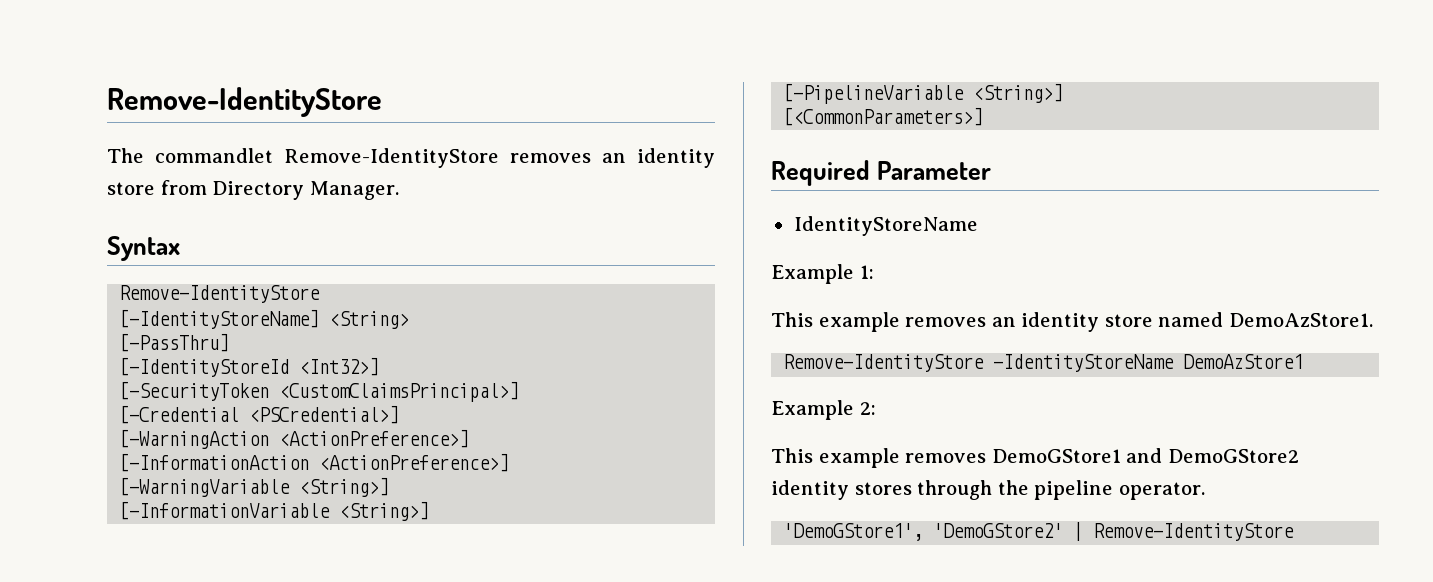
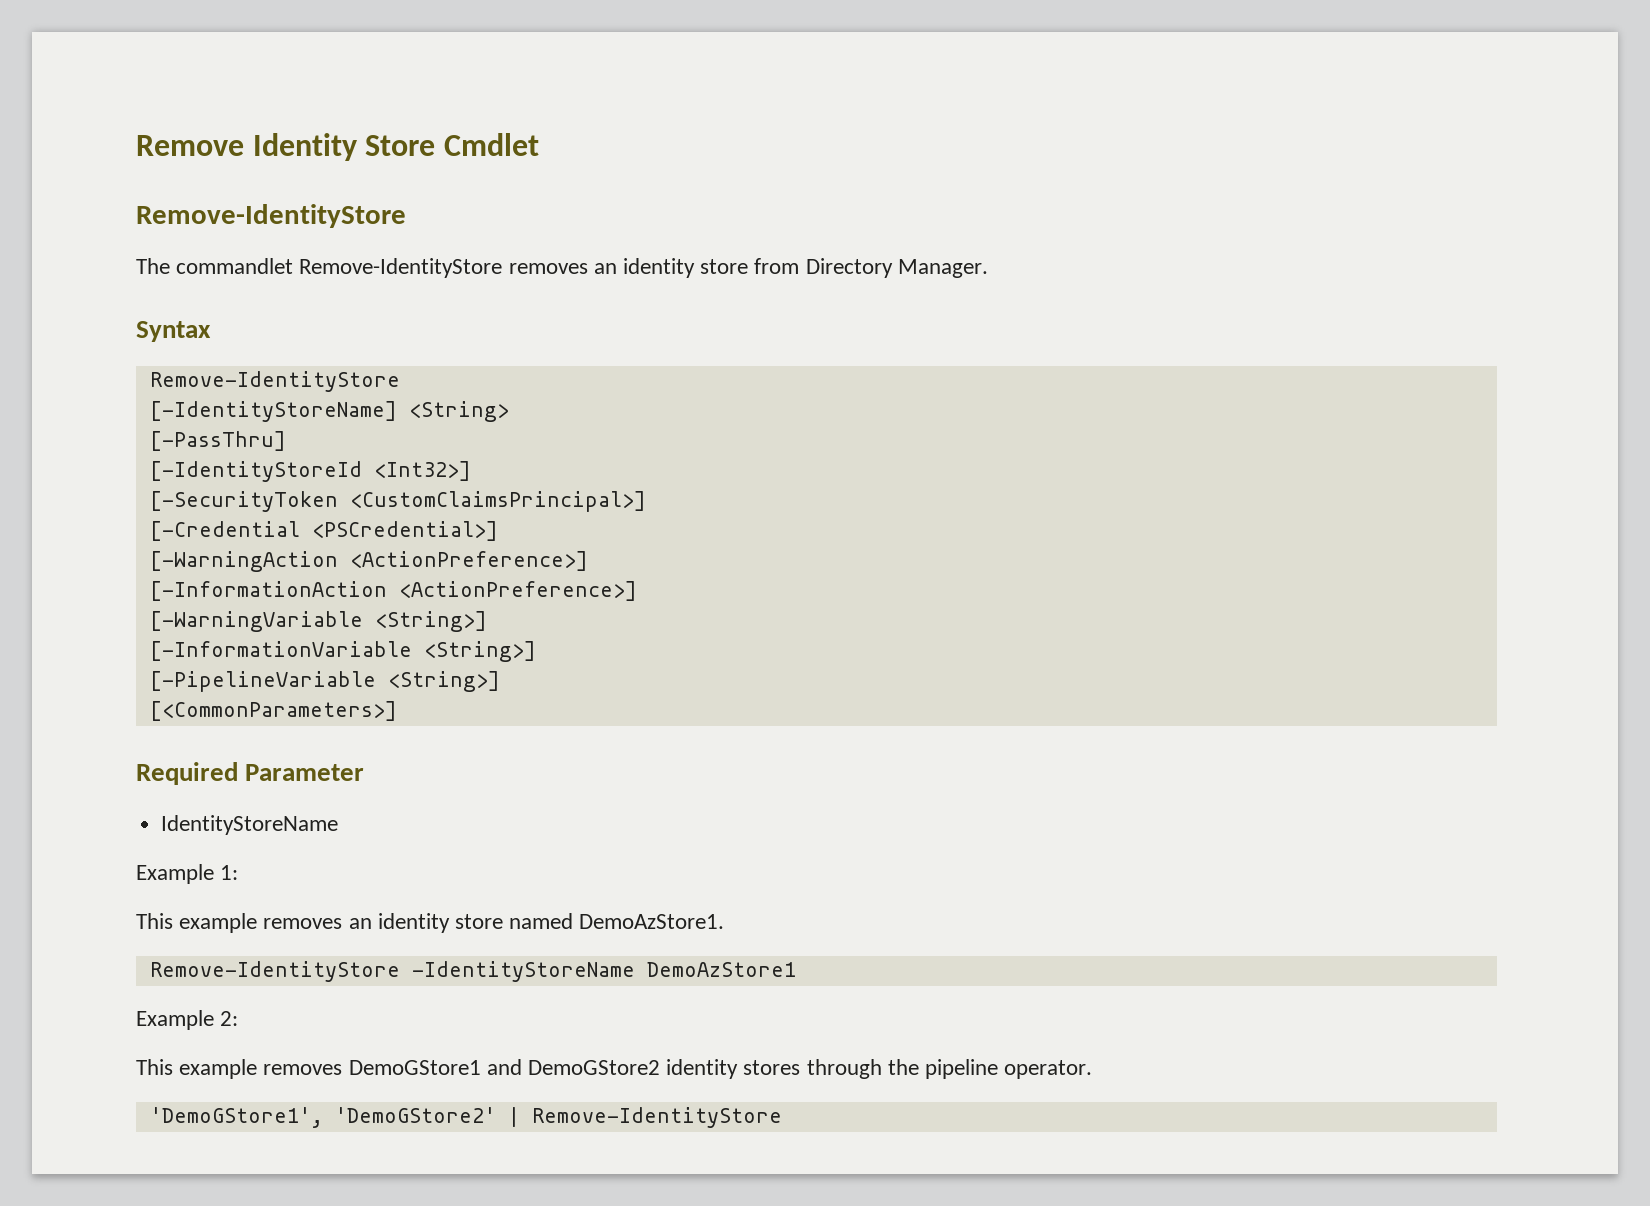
(107, 102) none -> [136,133,539,161] Remove Identity Store Cmdlet //

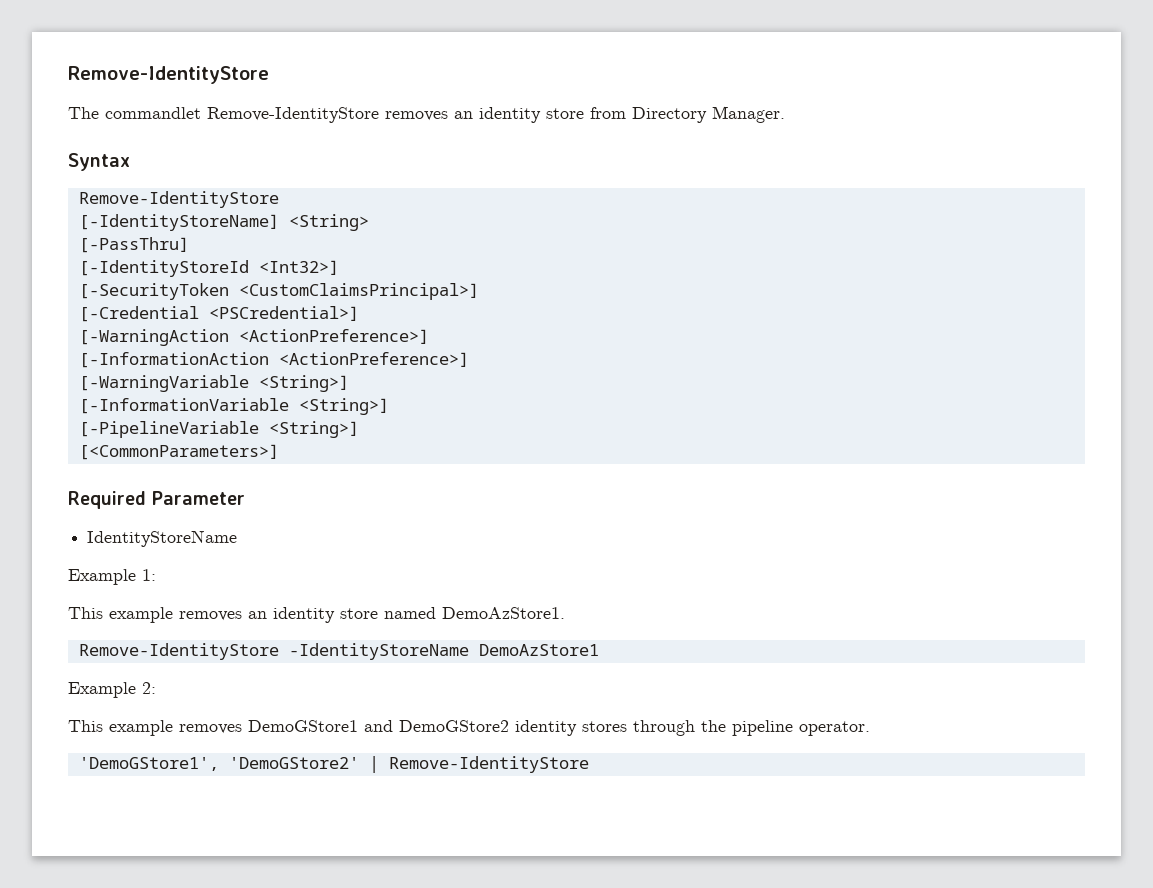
[136,133,539,161] Remove Identity Store Cmdlet // -> (68, 75) none

